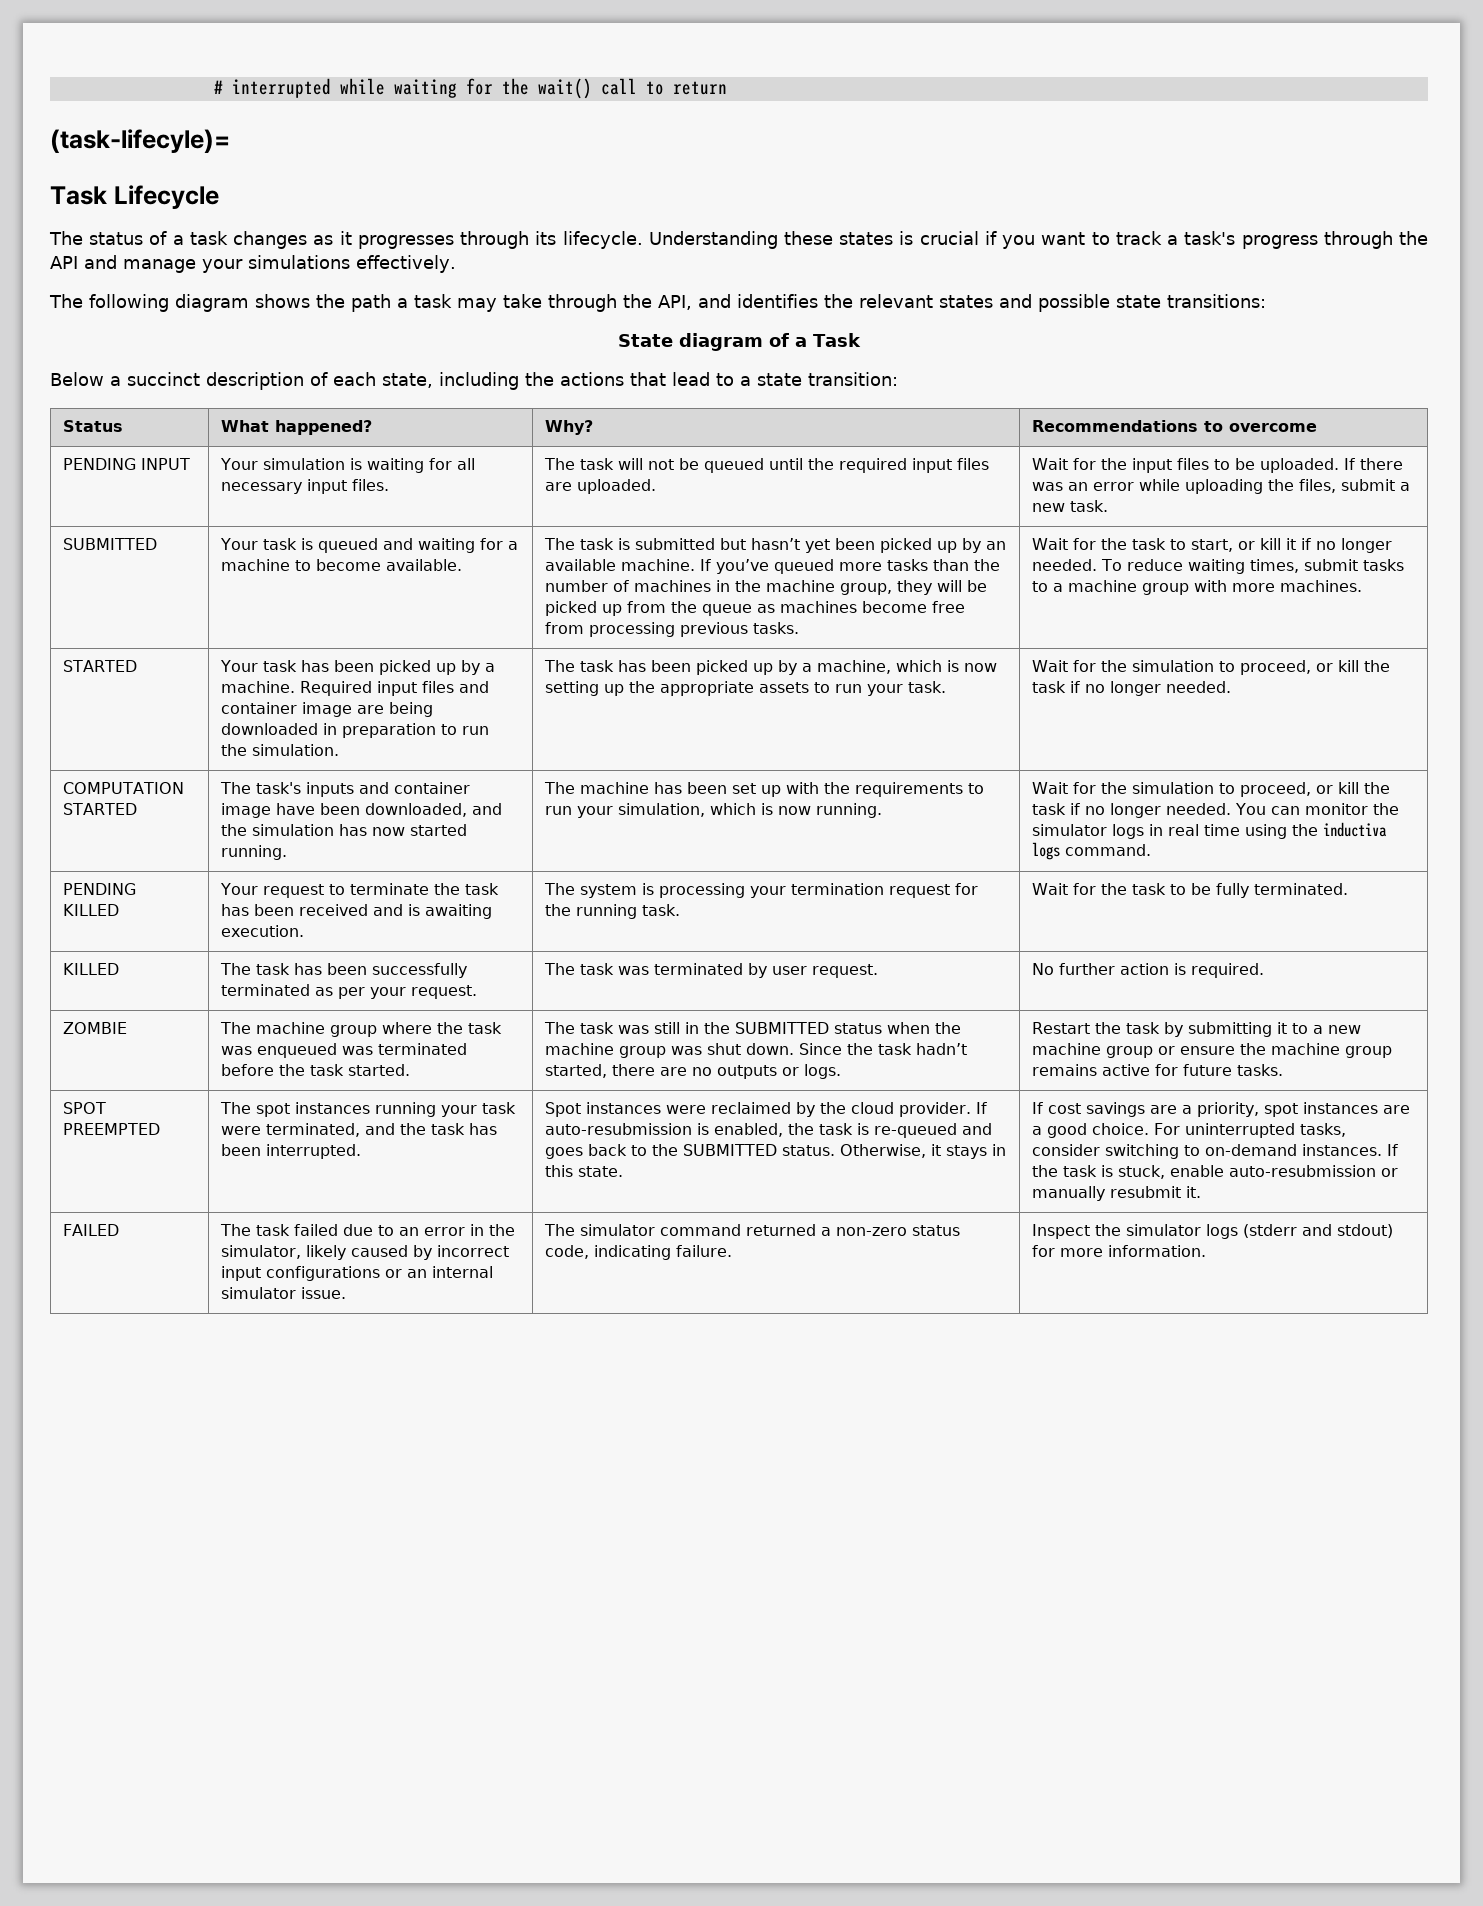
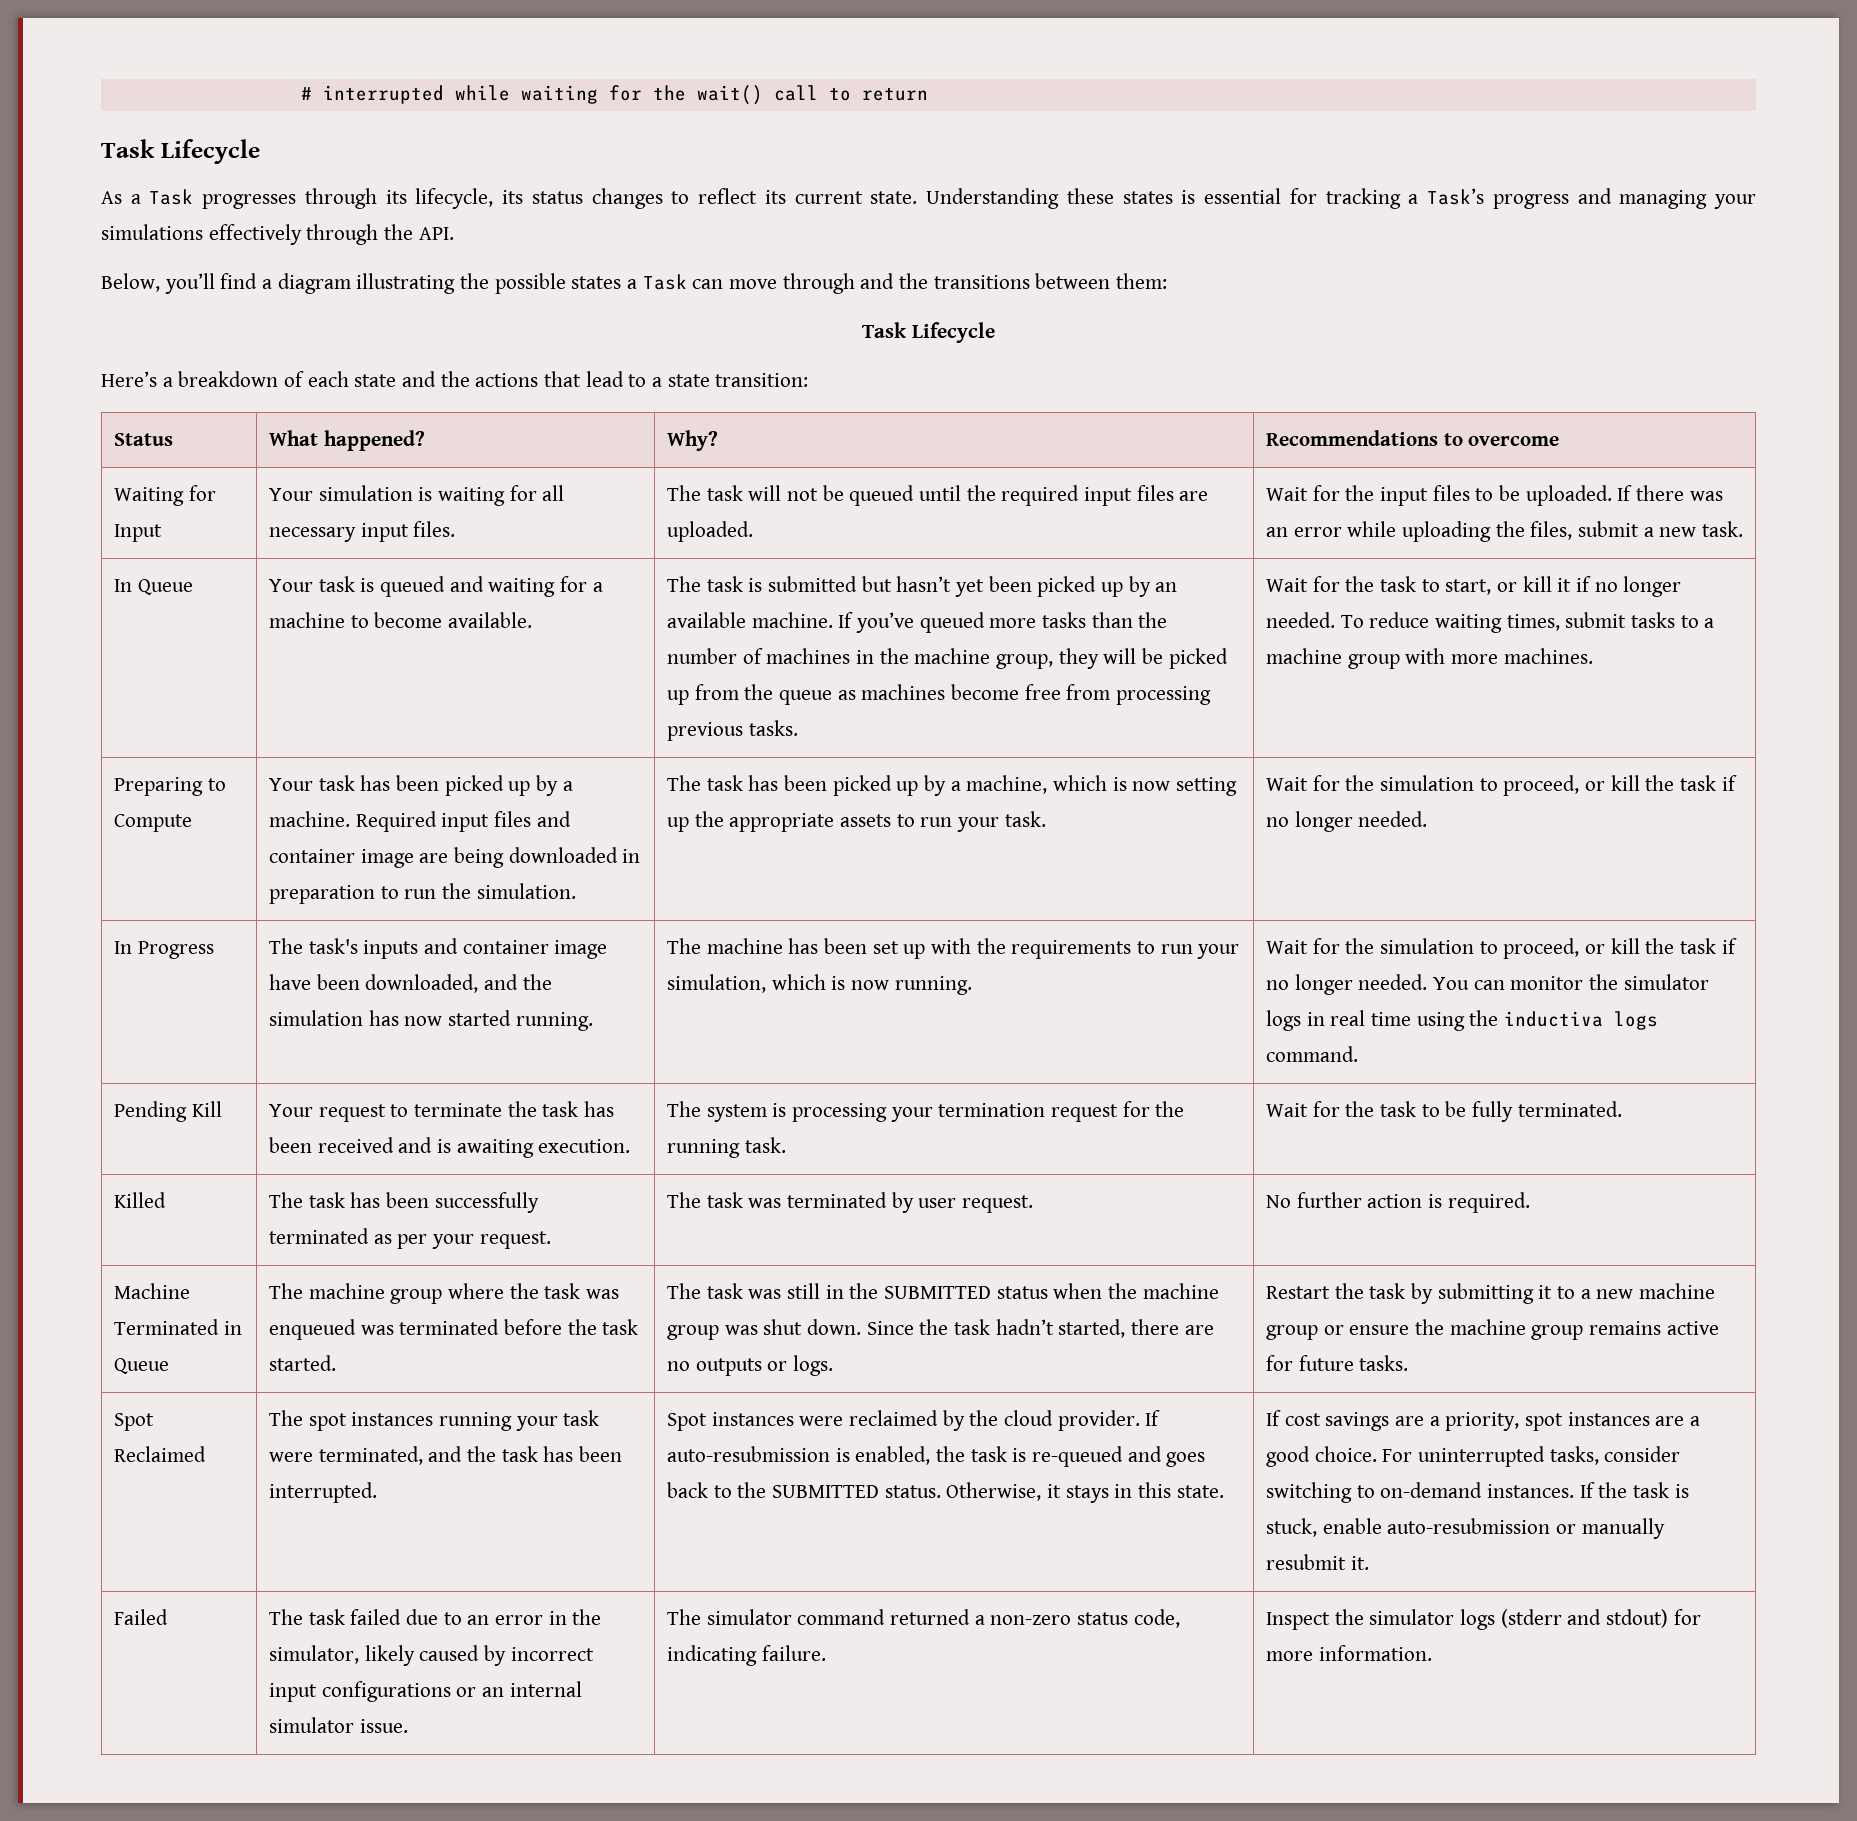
[50,129,230,153] [50,185,219,209] [49,231,1429,249] [50,255,456,273] [49,294,1266,312] [618,333,862,351] [50,372,519,390] (task-lifecyle)= // Task Lifecycle // The status of a task changes as it progresses through its lifecycle. Understanding these states is crucial if you want to track a task's progress through the API and manage your simulations effectively. // The following diagram shows the path a task may take through the API, and identifies the relevant states and possible state transitions: // State diagram of a Task // Below a succinct description of each state, including -> [101,139,260,164] [101,188,1756,209] [101,224,454,245] [101,273,1168,294] [862,322,995,343] [101,371,437,387] Task Lifecycle // As a Task progresses through its lifecycle, its status changes to reflect its current state. Understanding these states is essential for tracking a Task’s progress and managing your simulations effectively through the API. // Below, you’ll find a diagram illustrating the possible states a Task can move through and the transitions between them: // Task Lifecycle // Here’s a breakdown of each state and
[63,458,191,470] PENDING INPUT -> [113,485,216,506] [113,524,162,542] Waiting for Input
[63,538,158,550] SUBMITTED -> [113,579,193,595] In Queue
[63,660,138,672] STARTED -> [113,777,226,796] [113,814,192,832] Preparing to Compute
[63,782,185,794] [63,803,138,815] COMPUTATION STARTED -> [113,941,214,959] In Progress
[63,883,137,895] [63,904,120,916] PENDING KILLED -> [113,1101,222,1122] Pending Kill
[63,963,120,975] KILLED -> [113,1192,166,1208] Killed
[63,1022,128,1034] ZOMBIE -> [113,1283,190,1299] [113,1319,242,1335] [113,1358,169,1374] Machine Terminated in Queue
[63,1102,107,1114] [63,1123,161,1135] SPOT PREEMPTED -> [113,1413,154,1431] [113,1446,206,1462] Spot Reclaimed
[63,1224,120,1236] FAILED -> [113,1609,168,1625] Failed

